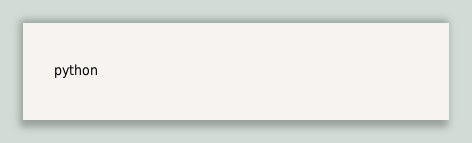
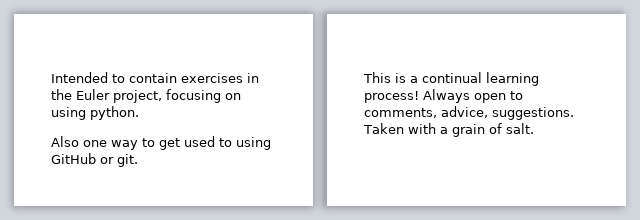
[54,64,98,78] python -> [51,72,259,83] [51,89,241,103] [51,106,139,120] [51,136,271,150] [51,153,138,167] [363,72,539,86] [364,89,523,103] [364,106,574,120] [363,123,534,137] Intended to contain exercises in the Euler project, focusing on using python. // Also one way to get used to using GitHub or git. // This is a continual learning process! Always open to comments, advice, suggestions. Taken with a grain of salt.

